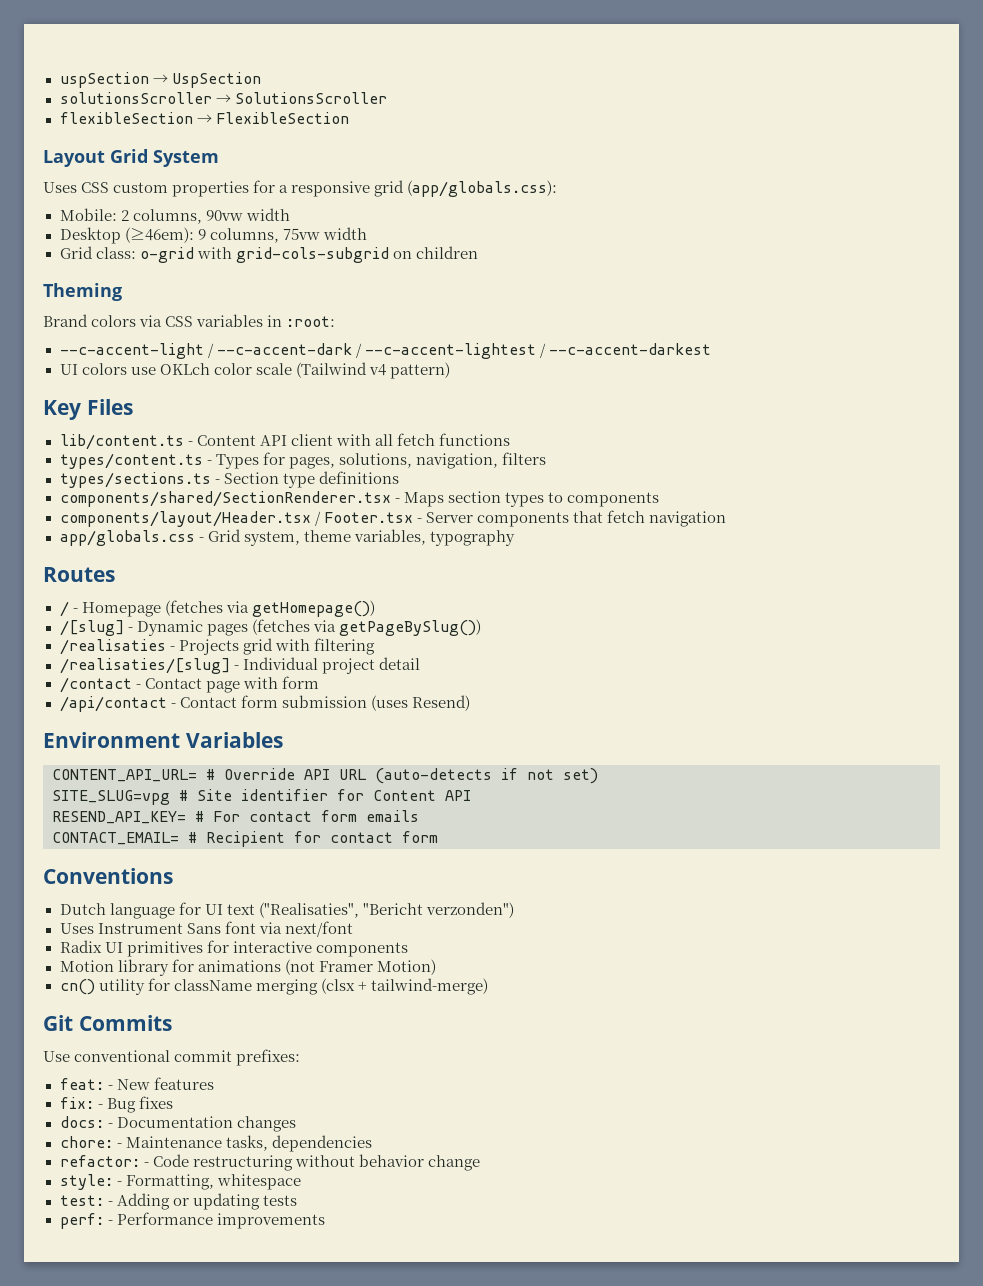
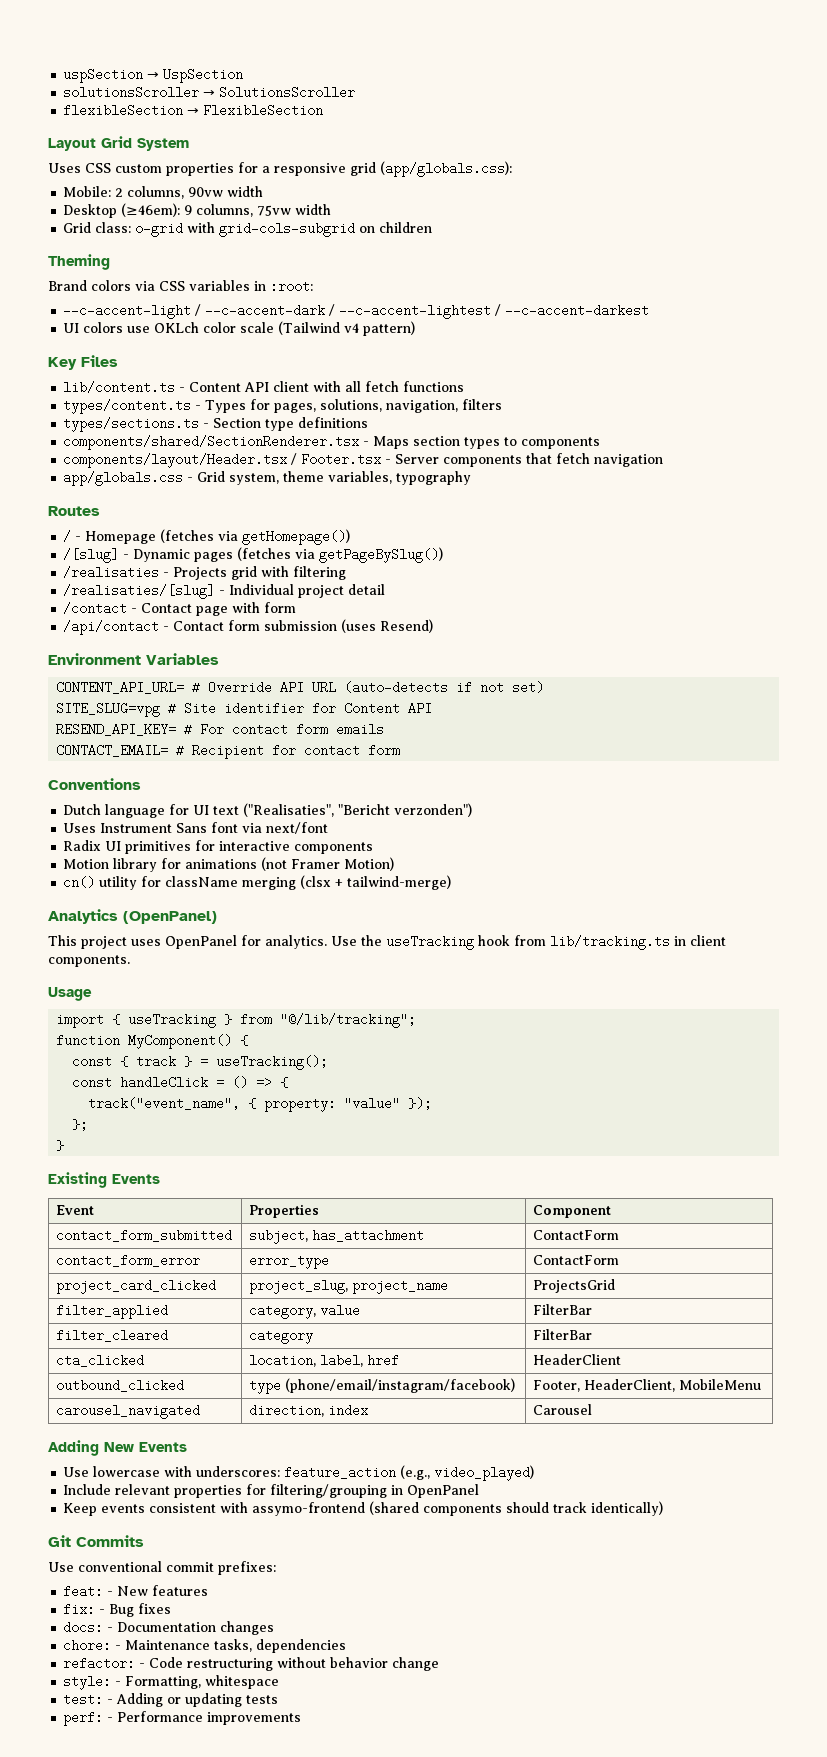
(488, 986) none -> [48,909,217,924] [48,935,726,950] [48,955,130,967] [48,987,92,1001] [56,1013,417,1028] [56,1034,249,1049] [72,1055,329,1070] [72,1076,289,1089] [88,1097,433,1112] [72,1118,89,1131] [56,1140,65,1151] [48,1172,160,1188] [56,1205,95,1215] [249,1204,320,1218] [533,1205,612,1218] [56,1229,233,1242] [249,1229,425,1244] [533,1230,620,1240] [56,1254,201,1267] [249,1254,330,1269] [533,1255,620,1265] [56,1279,217,1294] [249,1279,449,1294] [533,1279,616,1293] [56,1304,169,1319] [249,1304,361,1319] [533,1304,593,1315] [56,1329,169,1342] [249,1329,314,1344] [533,1329,593,1340] [56,1354,145,1367] [249,1354,400,1367] [533,1354,622,1365] [56,1379,185,1392] [249,1378,516,1394] [533,1379,762,1392] [56,1404,201,1419] [249,1404,369,1417] [533,1404,593,1415] [48,1440,187,1456] [63,1465,535,1481] [63,1484,480,1498] [63,1501,664,1516] // Analytics (OpenPanel) // This project uses OpenPanel for analytics. Use the useTracking hook from lib/tracking.ts in client components. // Usage // import { useTracking } from "@/lib/tracking"; // function MyComponent() { // const { track } = useTracking(); // const handleClick = () => { // track("event_name", { property: "value" }); // }; // } // Existing Events // Event | Properties | Component // contact_form_submitted | subject, has_attachment | ContactForm // contact_form_error | error_type | ContactForm // project_card_clicked | project_slug, project_name | ProjectsGrid // filter_applied | category, value | FilterBar // filter_cleared | category | FilterBar // cta_clicked | location, label, href | HeaderClient // outbound_clicked | type (phone/email/instagram/facebook) | Footer, HeaderClient, MobileMenu // carousel_navigated | direction, index | Carousel // Adding New Events // Use lowercase with underscores: feature_action (e.g., video_played) // Include relevant properties for filtering/grouping in OpenPanel // Keep events consistent with assymo-frontend (shared components should track identically)

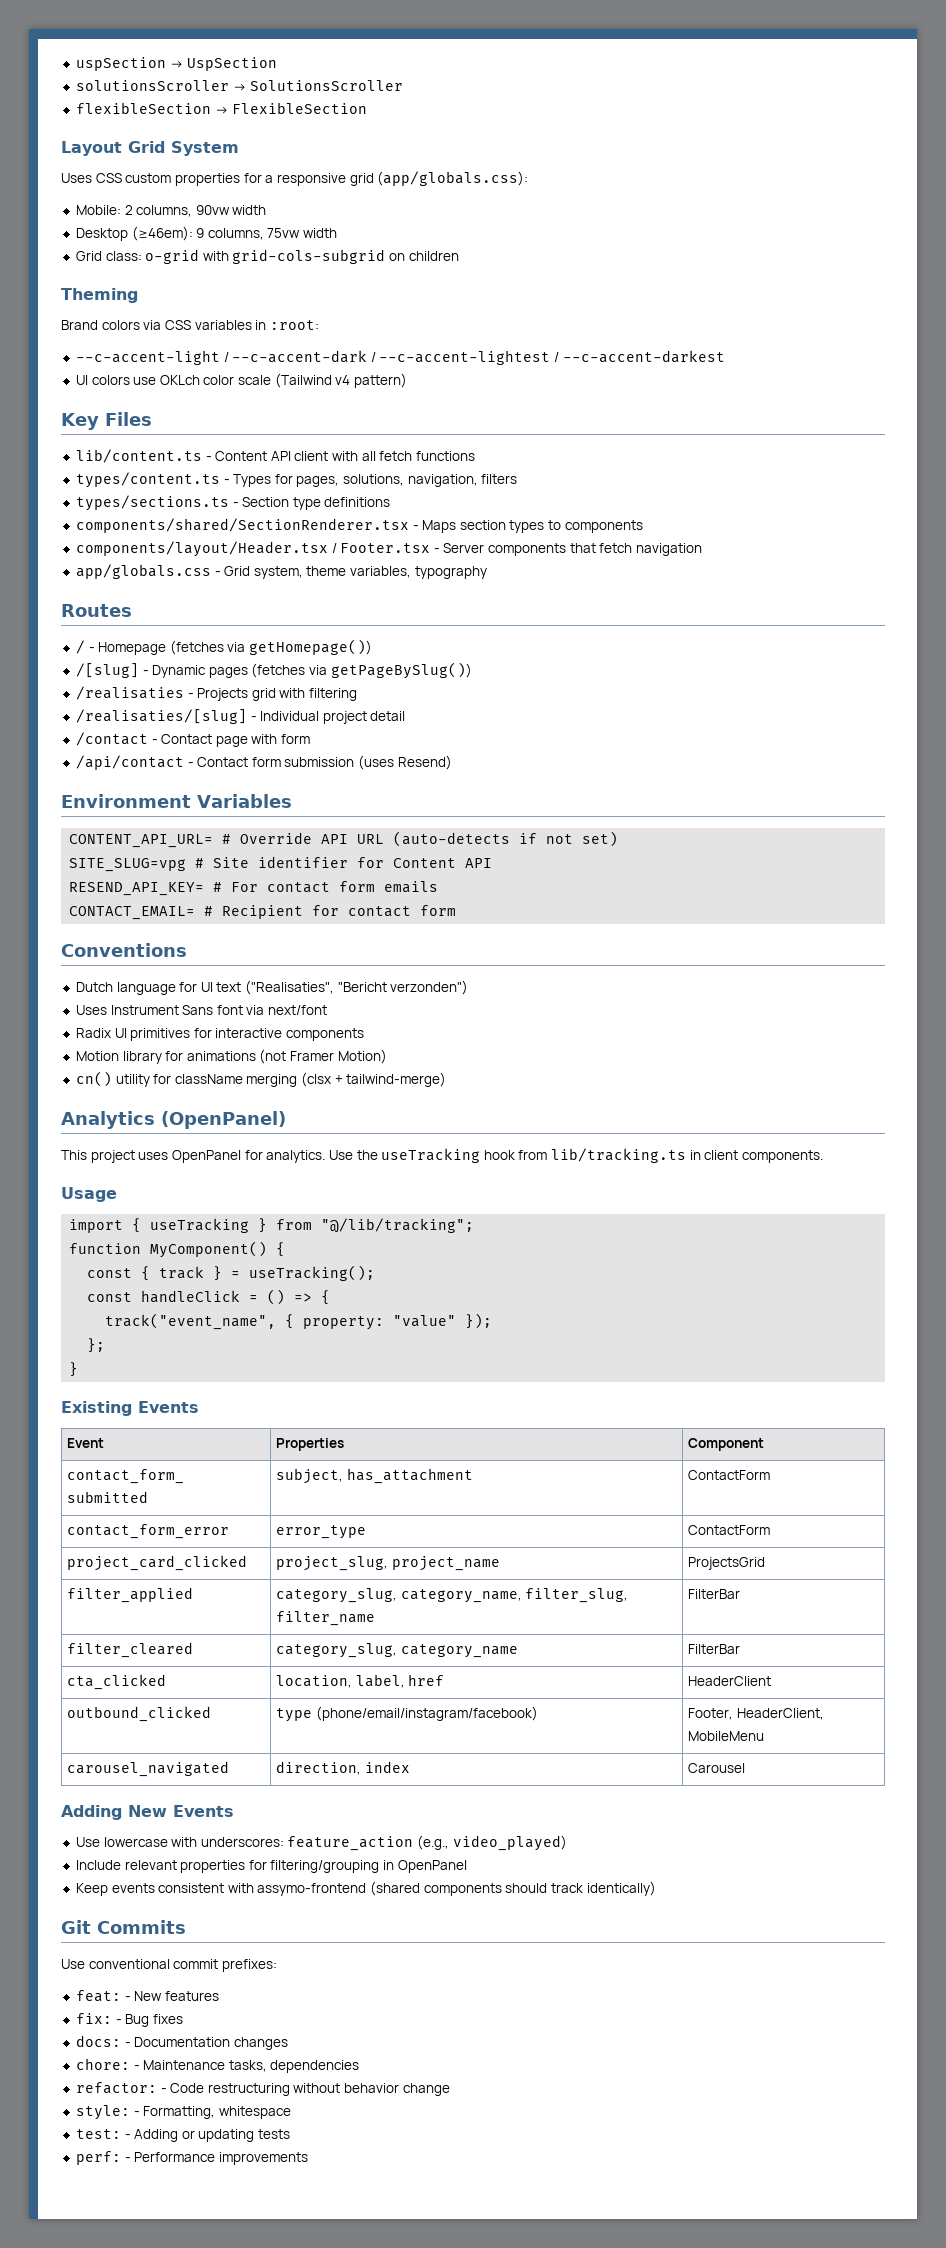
[249,1304,361,1319] category, value -> [276,1588,629,1603] [276,1611,376,1626] category_slug, category_name, filter_slug, filter_name
[249,1329,314,1344] category -> [276,1643,518,1658] category_slug, category_name

